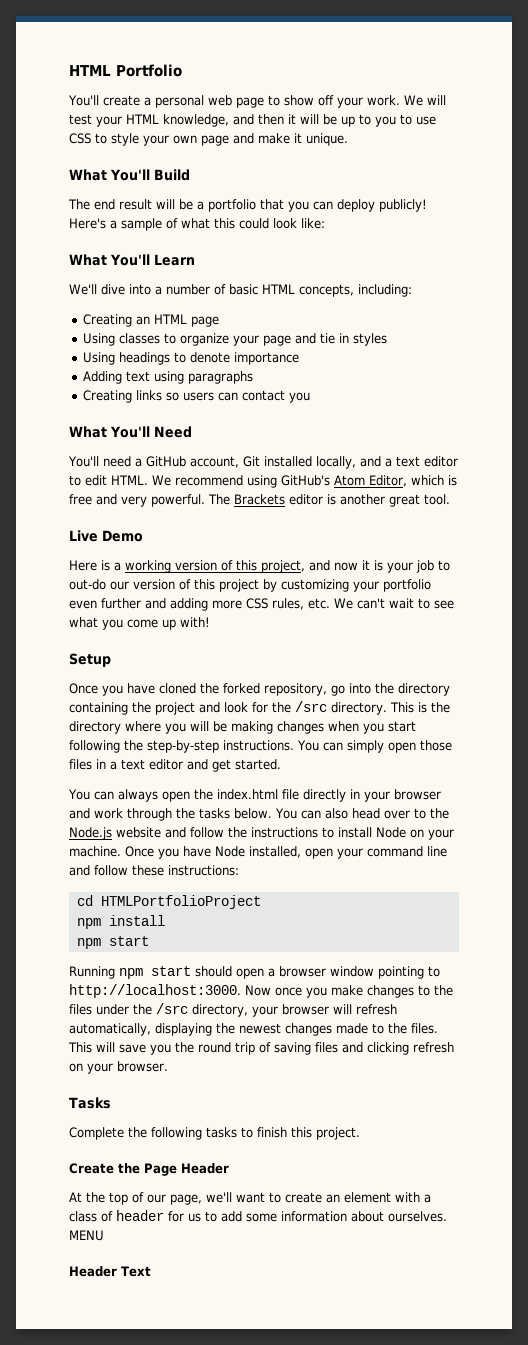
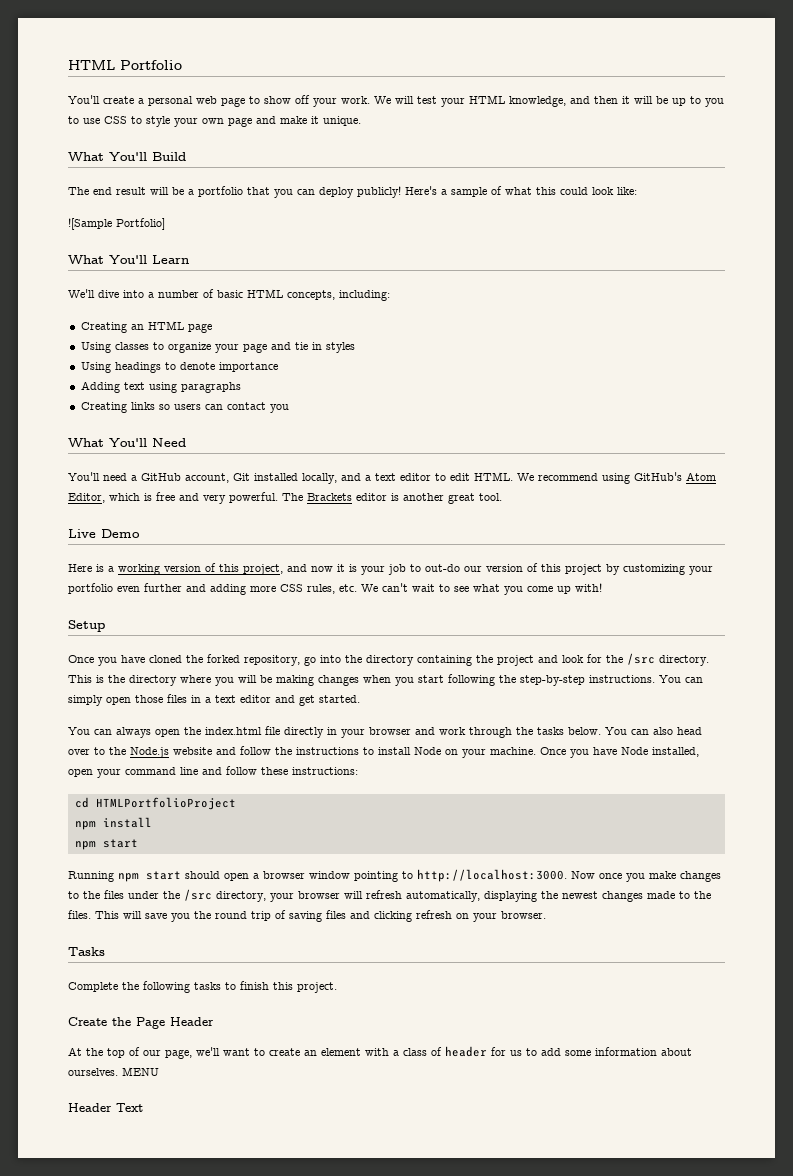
(325, 223) none -> [68,218,165,230] // ![Sample Portfolio]

